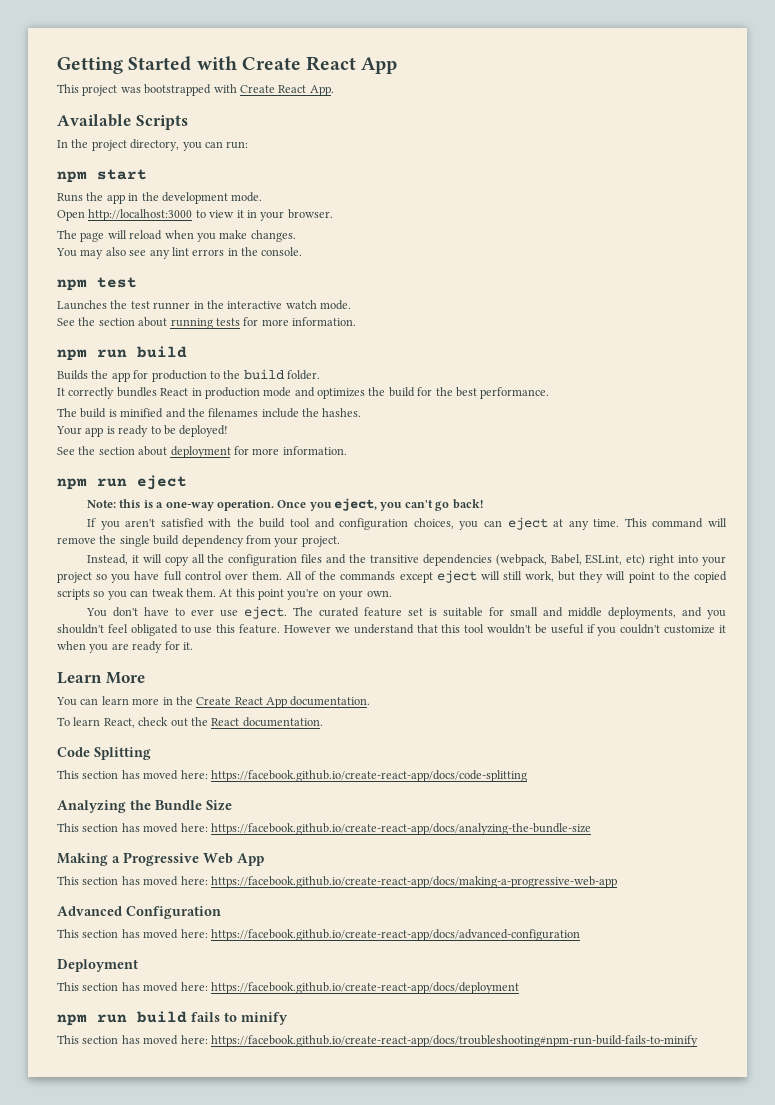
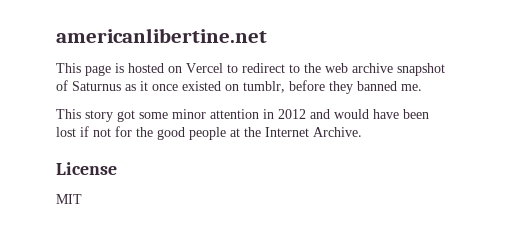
[57,56,398,74] [57,84,334,96] [57,114,188,130] [57,139,249,151] [57,169,147,183] [57,192,263,204] [57,209,333,221] [57,230,296,242] [56,247,303,259] [57,277,137,291] [57,300,351,310] [57,317,356,329] [57,346,187,361] [57,369,320,382] [57,387,550,399] [57,408,362,418] [56,425,229,437] [57,446,347,458] [57,475,187,490] [86,498,483,511] [86,517,727,530] [57,535,340,547] [86,554,727,566] [57,570,728,583] [57,588,392,600] [85,606,726,619] [57,624,727,636] [57,641,193,653] [57,672,145,684] [56,696,371,708] [57,717,323,728] [57,747,151,760] [57,770,527,782] [57,800,232,813] [57,823,591,835] [57,852,264,866] [57,876,617,888] [57,906,221,919] [57,929,580,941] [57,959,138,972] [57,982,519,994] [57,1011,288,1026] [57,1035,698,1047] Getting Started with Create React App // This project was bootstrapped with Create React App. // Available Scripts // In the project directory, you can run: // npm start // Runs the app in the development mode. // Open http://localhost:3000 to view it in your browser. // The page will reload when you make changes. // You may also see any lint errors in the console. // npm test // Launches the test runner in the interactive watch mode. // See the section about running tests for more information. // npm run build // Builds the app for production to the build folder. // It correctly bundles React in production mode and optimizes the build for the best performance. // The build is minified and the filenames include the hashes. // Your app is ready to be deployed! // See the section about deployment for more information. // npm run eject // Note: this is a one-way operation. Once you eject, you can't go back! // If you aren't satisfied with the build tool and configuration choices, you can eject at any time. This command will remove the single build dependency from your project. // Instead, it will copy all the configuration files and the transitive dependencies (webpack, Babel, ESLint, etc) right into your project so you have full control over them. All of the commands except eject will still work, but they will point to the copied scripts so you can tweak them. At this point you're on your own. // You don't have to ever use eject. The curated feature set is suitable for small and middle deployments, and you shouldn't feel obligated to use this feature. However we understand that this tool wouldn't be useful if you couldn't customize it when you are ready for it. // Learn More // You can learn more in the Create React App documentation. // To learn React, check out the React documentation. // Code Splitting // This section has moved here: https://facebook.github.io/create-react-app/docs/code-splitting // Analyzing the Bundle Size // This section has moved here: https://facebook.github.io/create-react-app/docs/analyzing-the-bundle-size // Making a Progressive Web App // This section has moved here: https://facebook.github.io/create-react-app/docs/making-a-progressive-web-app // Advanced Configuration // This section has moved here: https://facebook.github.io/create-react-app/docs/advanced-configuration // Deployment // This section has moved here: https://facebook.github.io/create-react-app/docs/deployment // npm run build fails to minify // This section has moved here: https://facebook.github.io/create-react-app/docs/troubleshooting#npm-run-build-fails-to-minify -> [56,28,267,43] [56,63,445,76] [56,80,422,94] [56,109,429,122] [56,126,362,140] [56,162,117,175] [56,194,82,204] americanlibertine.net // This page is hosted on Vercel to redirect to the web archive snapshot of Saturnus as it once existed on tumblr, before they banned me. // This story got some minor attention in 2012 and would have been lost if not for the good people at the Internet Archive. // License // MIT

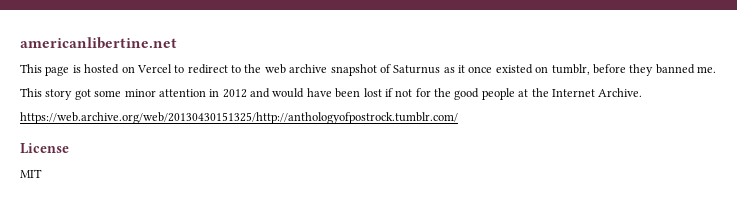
(362, 132) none -> [20,112,458,124] // https://web.archive.org/web/20130430151325/http://anthologyofpostrock.tumblr.com/

